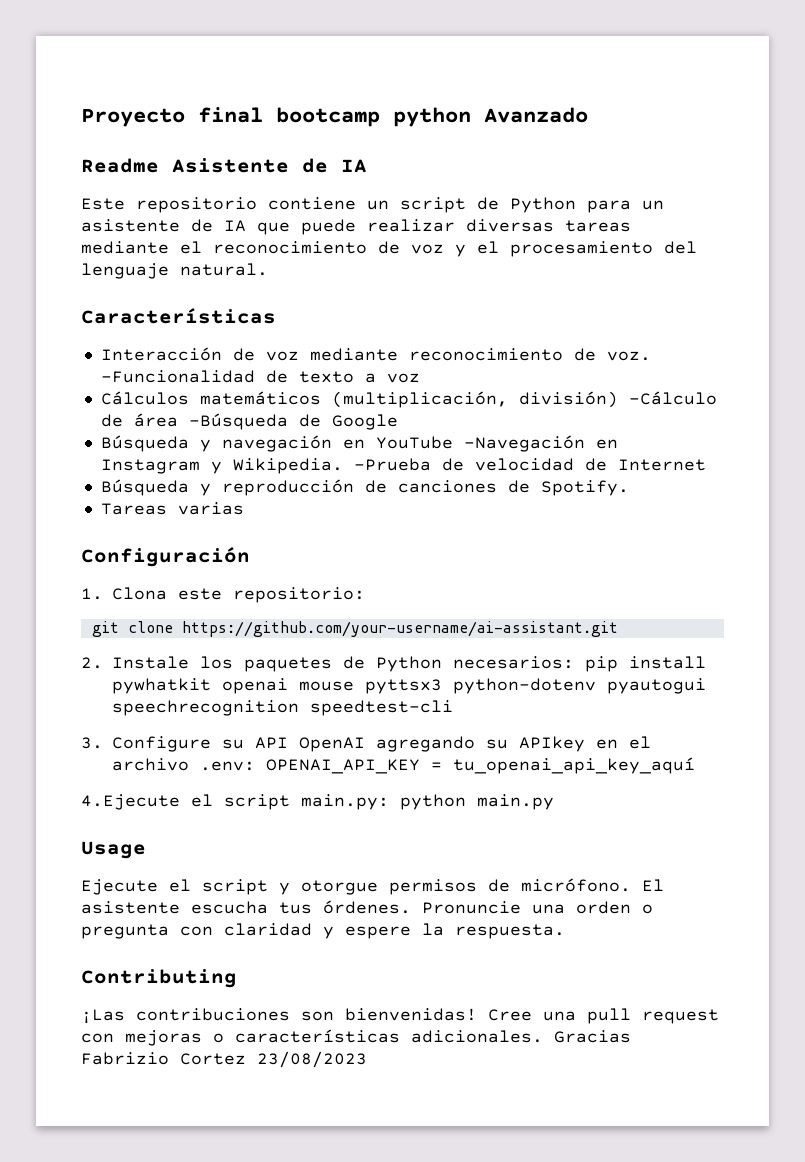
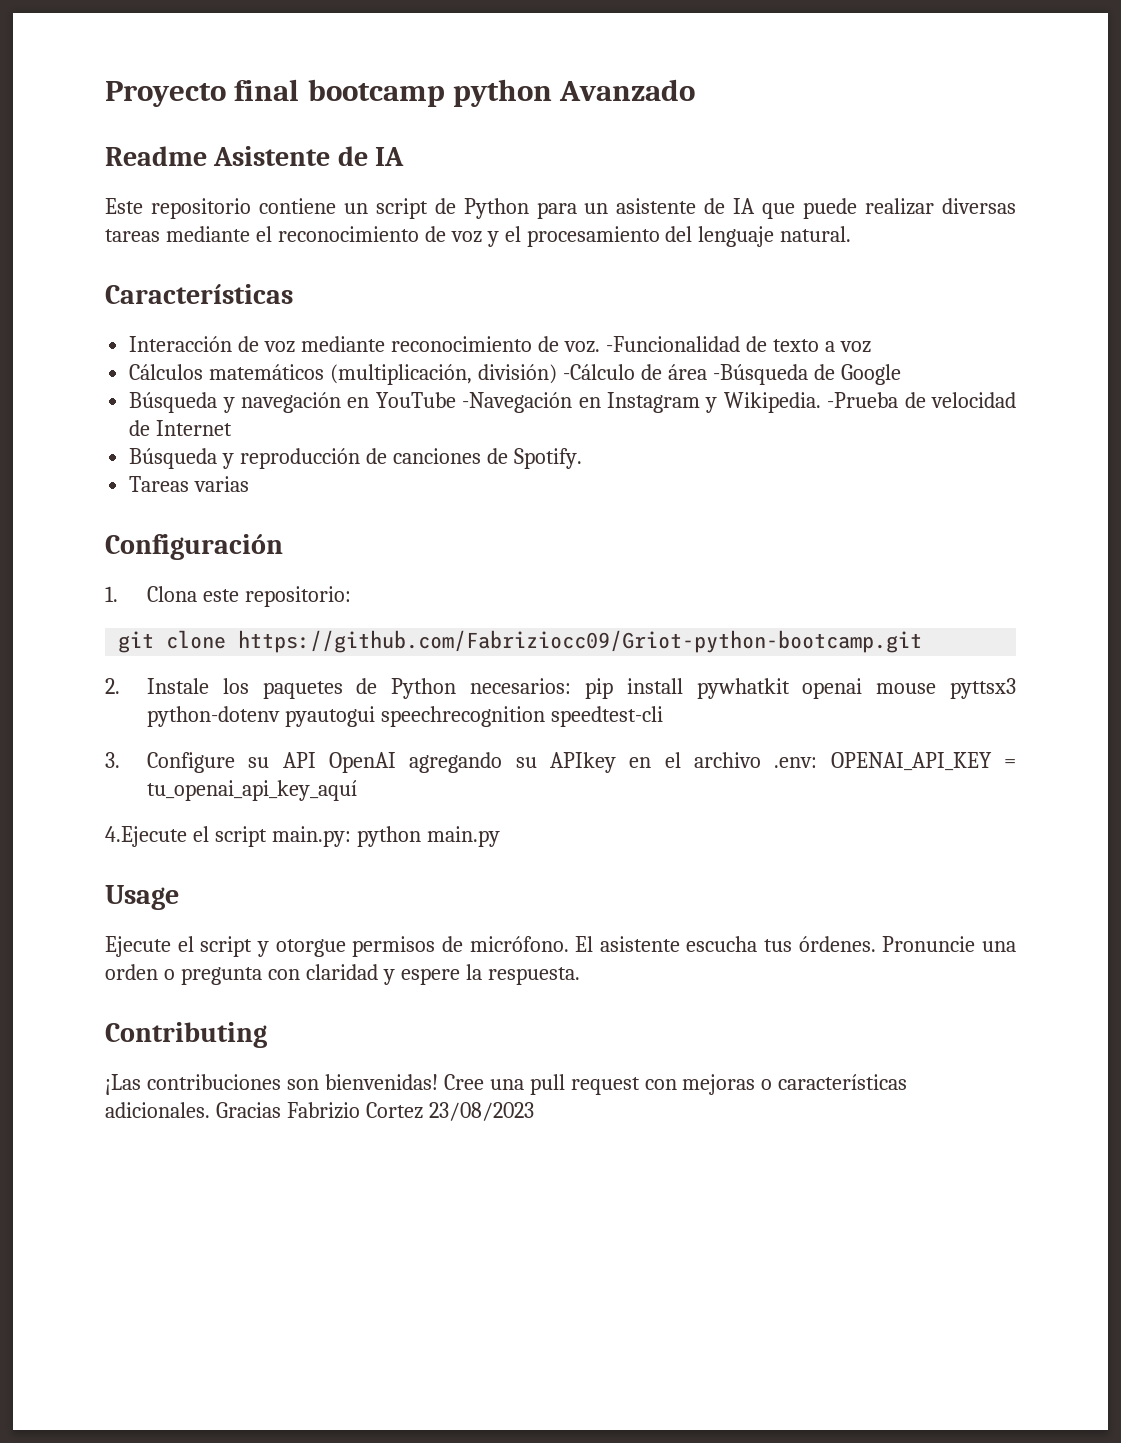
[181,621,618,637] https://github.com/your-username/ai-assistant.git -> [238,630,923,653] https://github.com/Fabriziocc09/Griot-python-bootcamp.git

